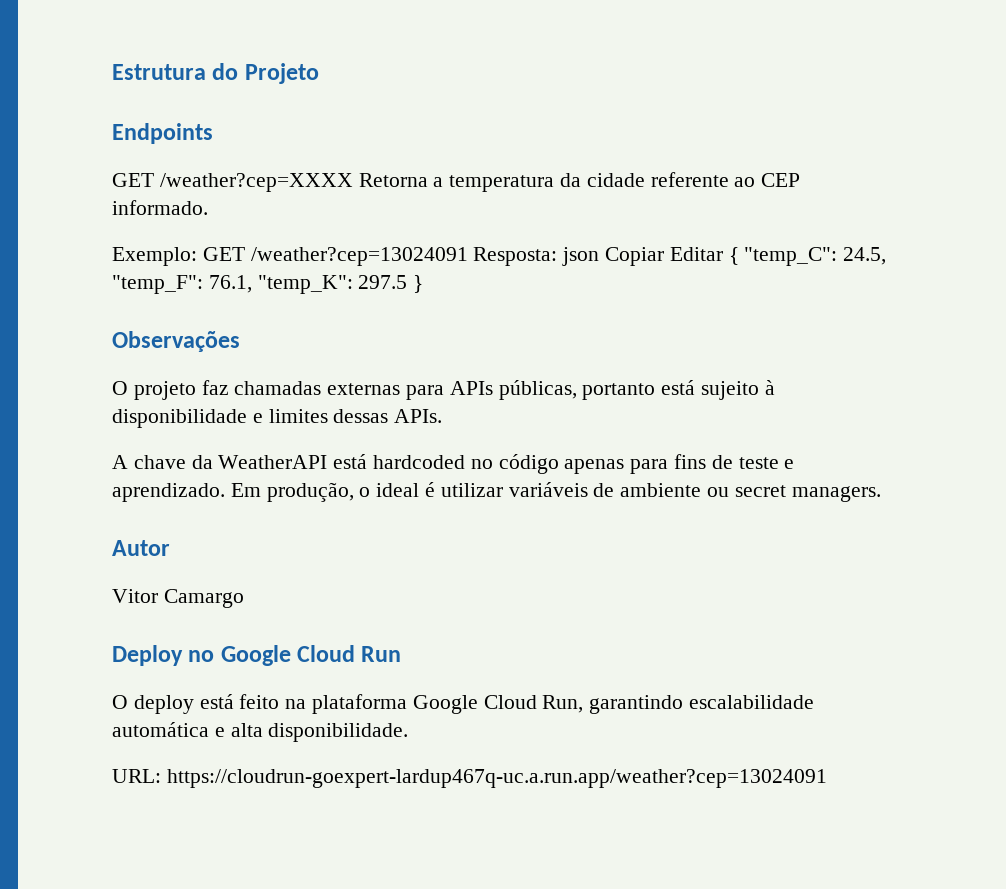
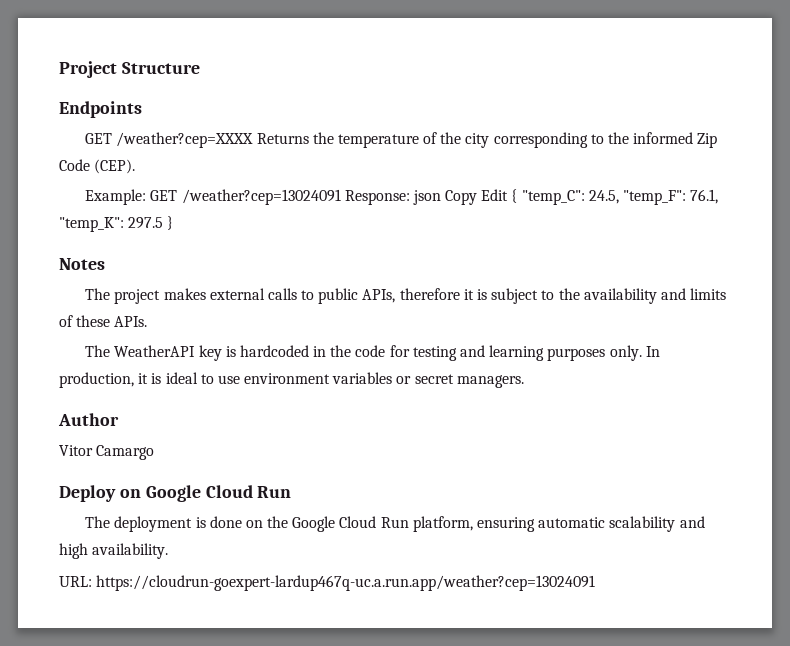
[112,63,319,84] Estrutura do Projeto -> [59,61,200,78] Project Structure
[358,172,801,192] [112,200,208,215] [112,247,723,266] Retorna a temperatura da cidade referente ao CEP informado. // Exemplo: GET /weather?cep=13024091 Resposta: json Copiar Editar -> [256,132,718,148] [59,159,136,174] [85,189,509,205] Returns the temperature of the city corresponding to the informed Zip Code (CEP). // Example: GET /weather?cep=13024091 Response: json Copy Edit
[112,331,240,352] [112,380,775,400] [112,409,443,428] [112,454,795,474] [112,482,730,502] Observações // O projeto faz chamadas externas para APIs públicas, portanto está sujeito à disponibilidade e limites dessas APIs. // A chave da WeatherAPI está hardcoded no código apenas para fins de teste e aprendizado. Em produção, o ideal é utilizar variáveis de ambiente ou -> [59,258,105,270] [85,288,727,304] [59,315,148,327] [85,345,660,361] [59,372,412,388] Notes // The project makes external calls to public APIs, therefore it is subject to the availability and limits of these APIs. // The WeatherAPI key is hardcoded in the code for testing and learning purposes only. In production, it is ideal to use environment variables or
[112,540,170,556] Autor -> [58,413,119,426] Author
[188,650,215,662] no -> [119,489,141,498] on
[112,694,815,714] [112,722,409,742] O deploy está feito na plataforma Google Cloud Run, garantindo escalabilidade automática e alta disponibilidade. -> [85,516,705,532] [59,543,169,559] The deployment is done on the Google Cloud Run platform, ensuring automatic scalability and high availability.

